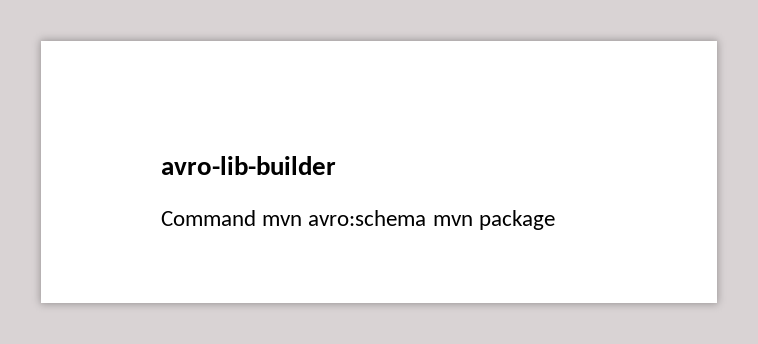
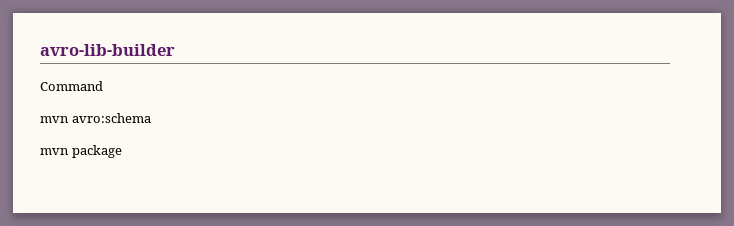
(256, 218) none -> (103, 86) //
(427, 218) none -> (151, 118) //

